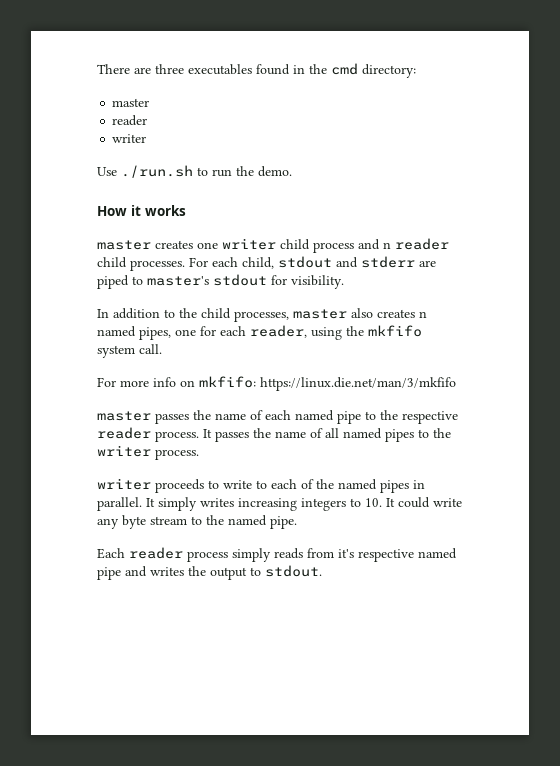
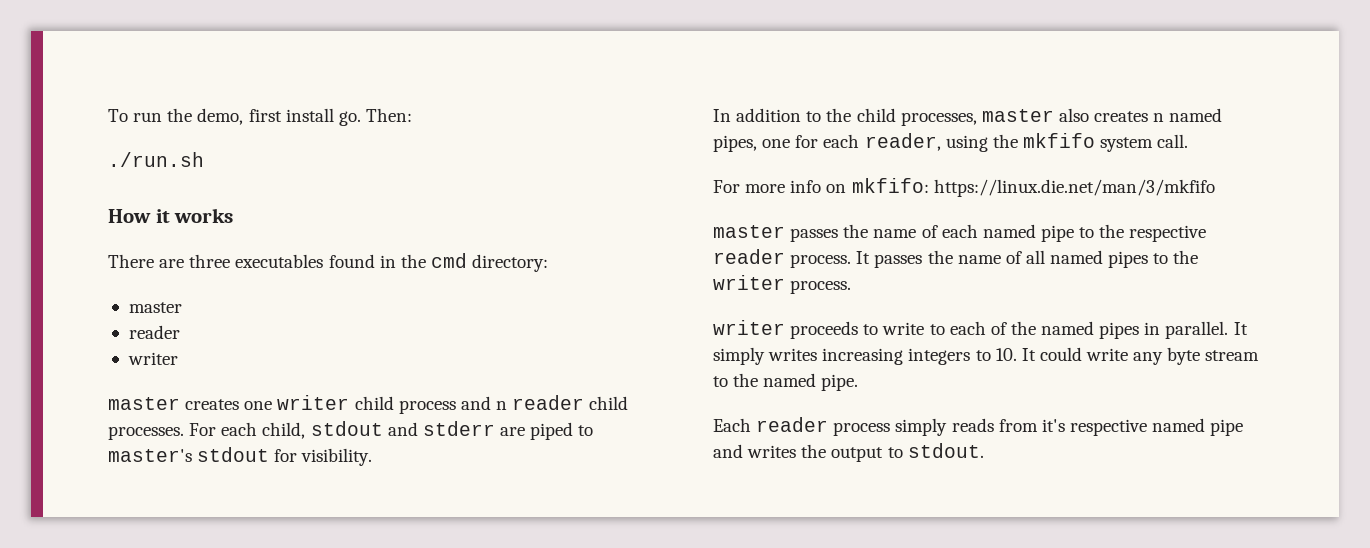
(97, 69) none -> [108,108,412,126] [108,152,204,167] [108,208,234,223] To run the demo, first install go. Then: // ./run.sh // How it works //
[97,165,292,178] [97,205,186,216] // Use ./run.sh to run the demo. // How it works -> (178, 358) none

